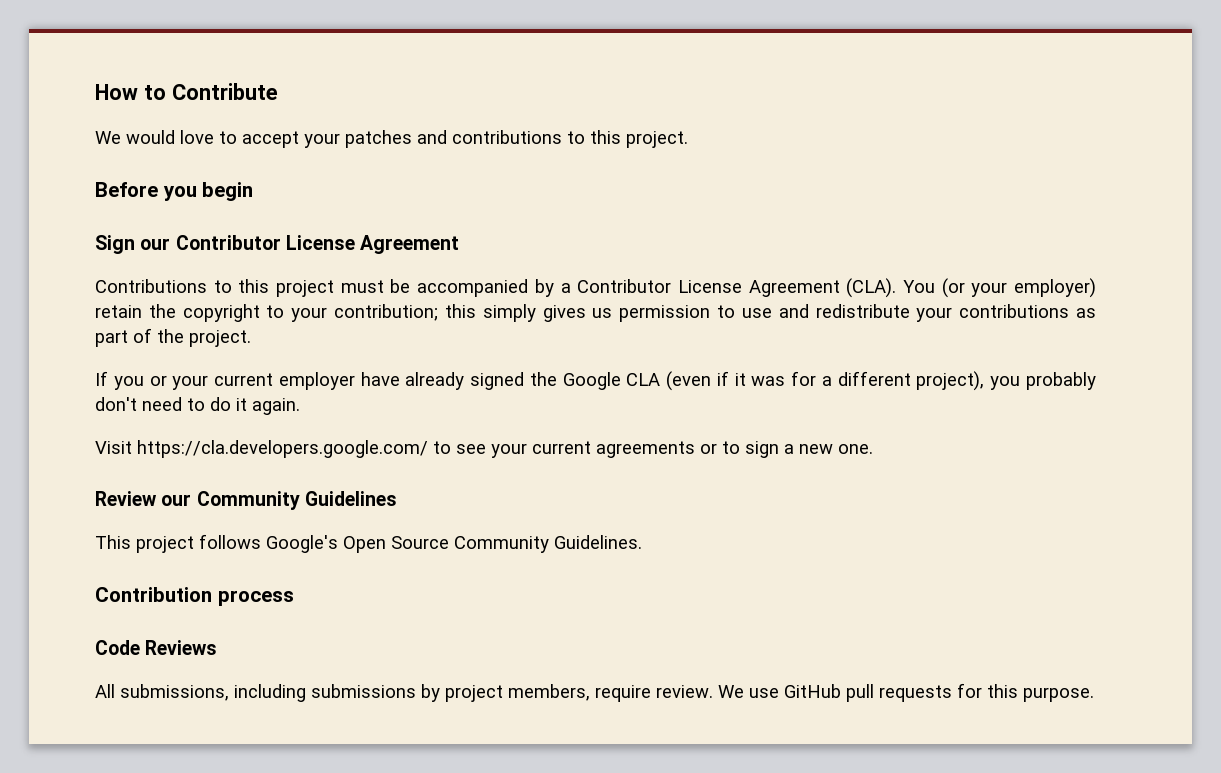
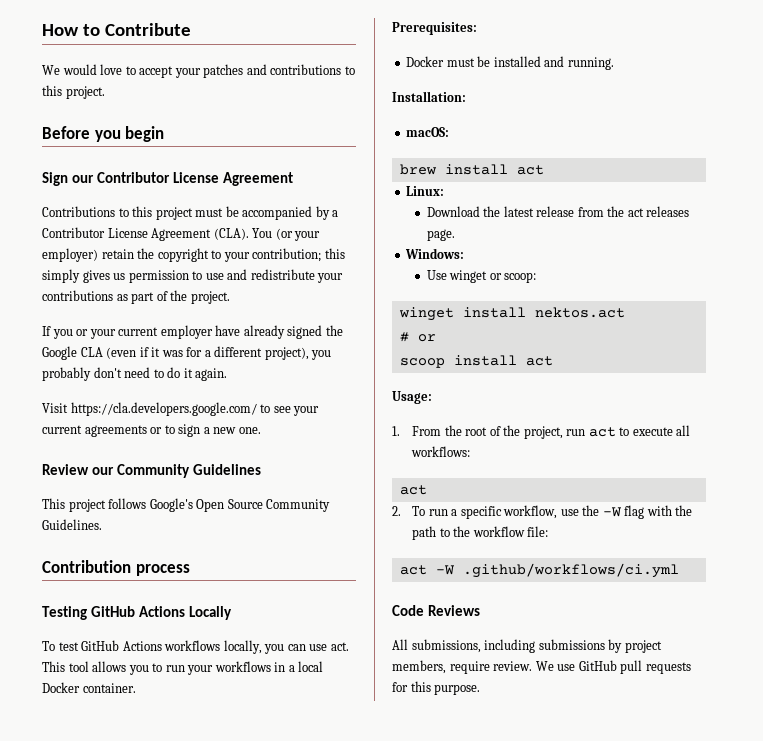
(294, 598) none -> [42,606,233,620] [42,640,349,654] [42,661,324,675] [42,682,136,693] [392,22,477,35] [406,56,614,70] [392,91,466,102] [406,127,450,137] [399,164,544,175] [406,186,445,196] [426,206,690,217] [426,229,455,241] [405,248,465,259] [426,270,537,283] [398,307,625,321] [399,332,436,342] [399,355,553,368] [392,391,432,404] [392,425,691,439] [411,446,471,457] [399,485,427,495] [392,505,693,519] [412,526,549,540] [399,563,679,578] // Testing GitHub Actions Locally // To test GitHub Actions workflows locally, you can use act. This tool allows you to run your workflows in a local Docker container. // Prerequisites: // Docker must be installed and running. // Installation: // macOS: // brew install act // Linux: // Download the latest release from the act releases page. // Windows: // Use winget or scoop: // winget install nektos.act // # or // scoop install act // Usage: // 1. From the root of the project, run act to execute all workflows: // act // 2. To run a specific workflow, use the -W flag with the path to the workflow file: // act -W .github/workflows/ci.yml

